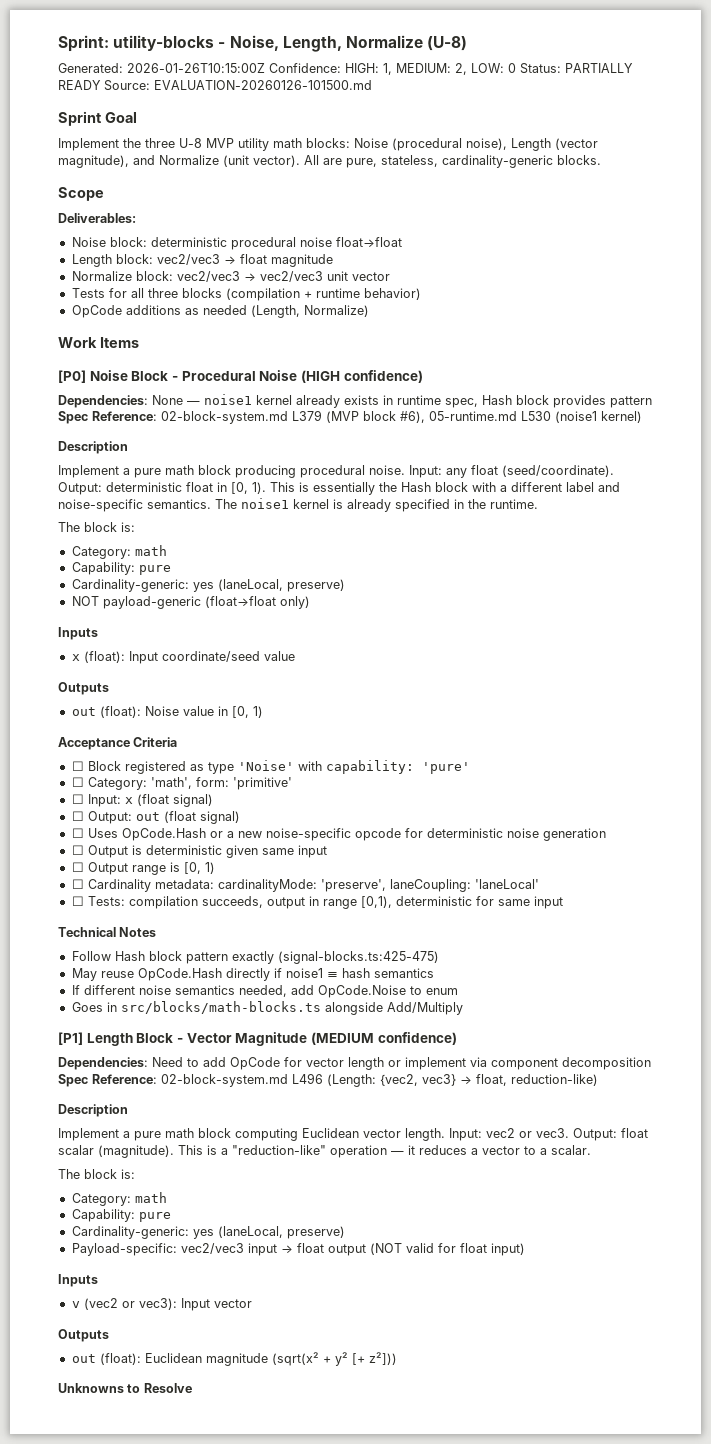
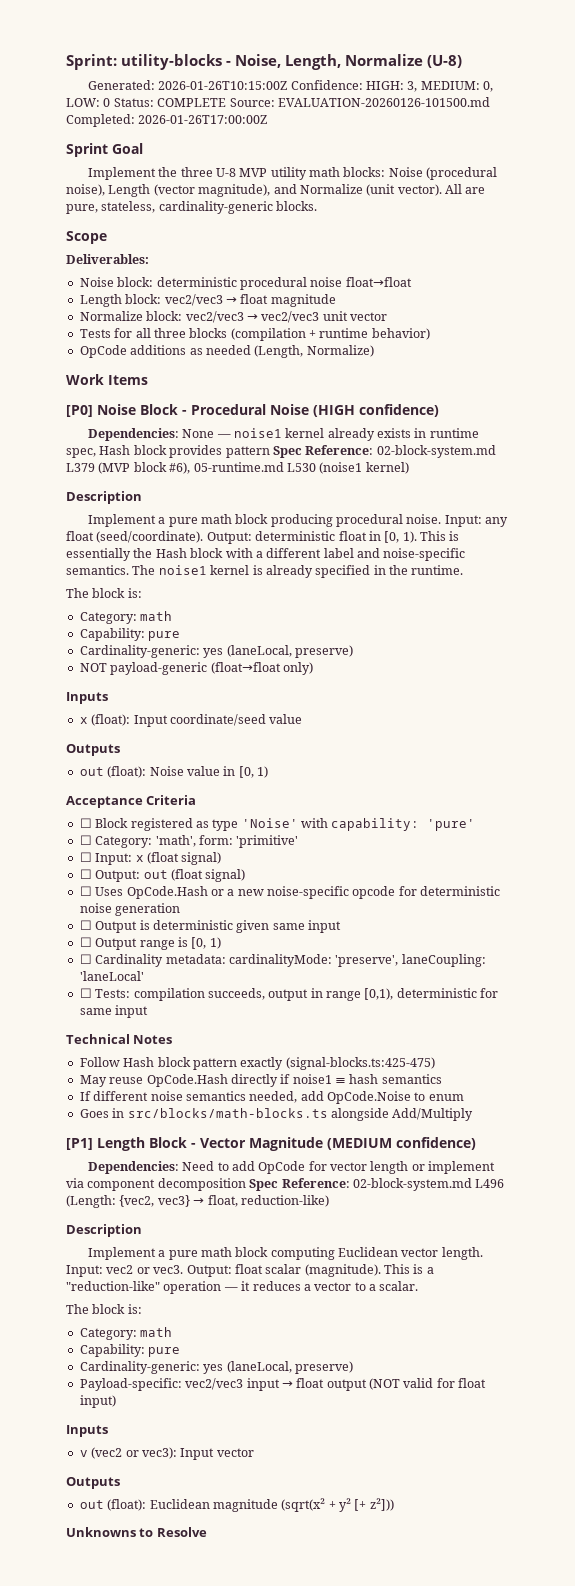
[383,63,467,75] 1, MEDIUM: 2, -> [407,81,494,92] 3, MEDIUM: 0,
[565,63,633,73] [58,80,101,90] PARTIALLY READY -> [157,98,227,107] COMPLETE
(372, 85) none -> [66,114,268,127] Completed: 2026-01-26T17:00:00Z

